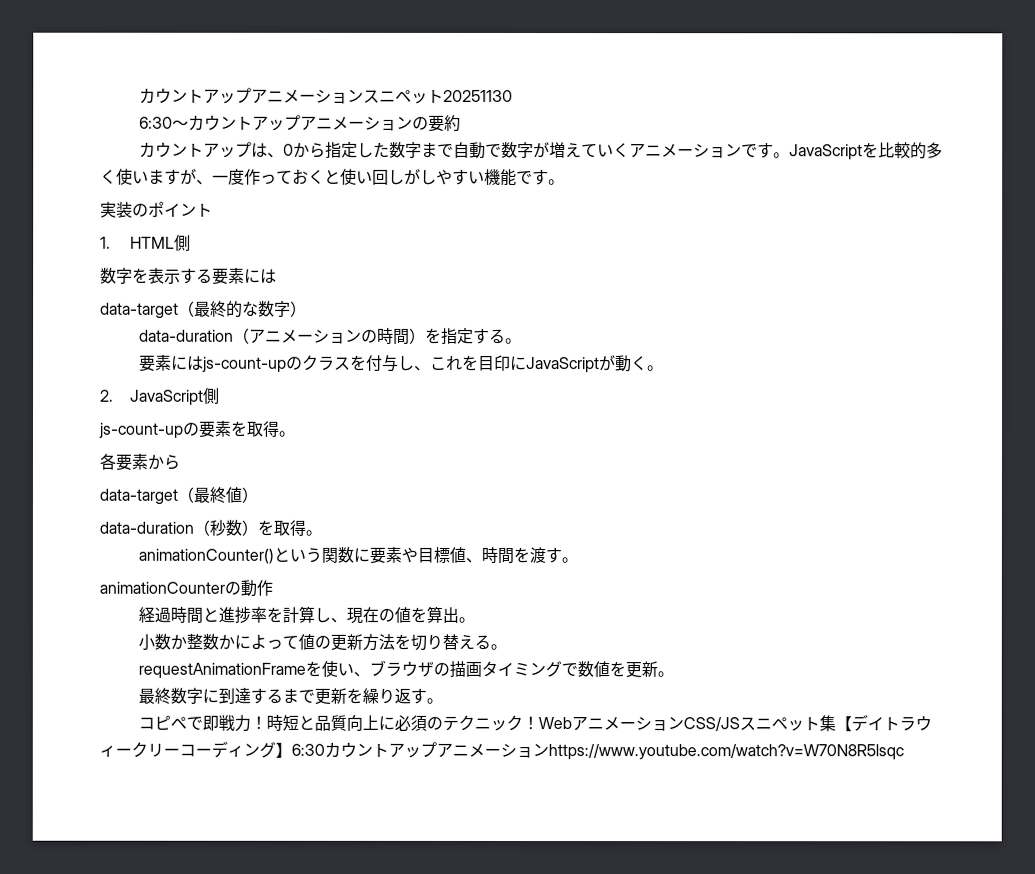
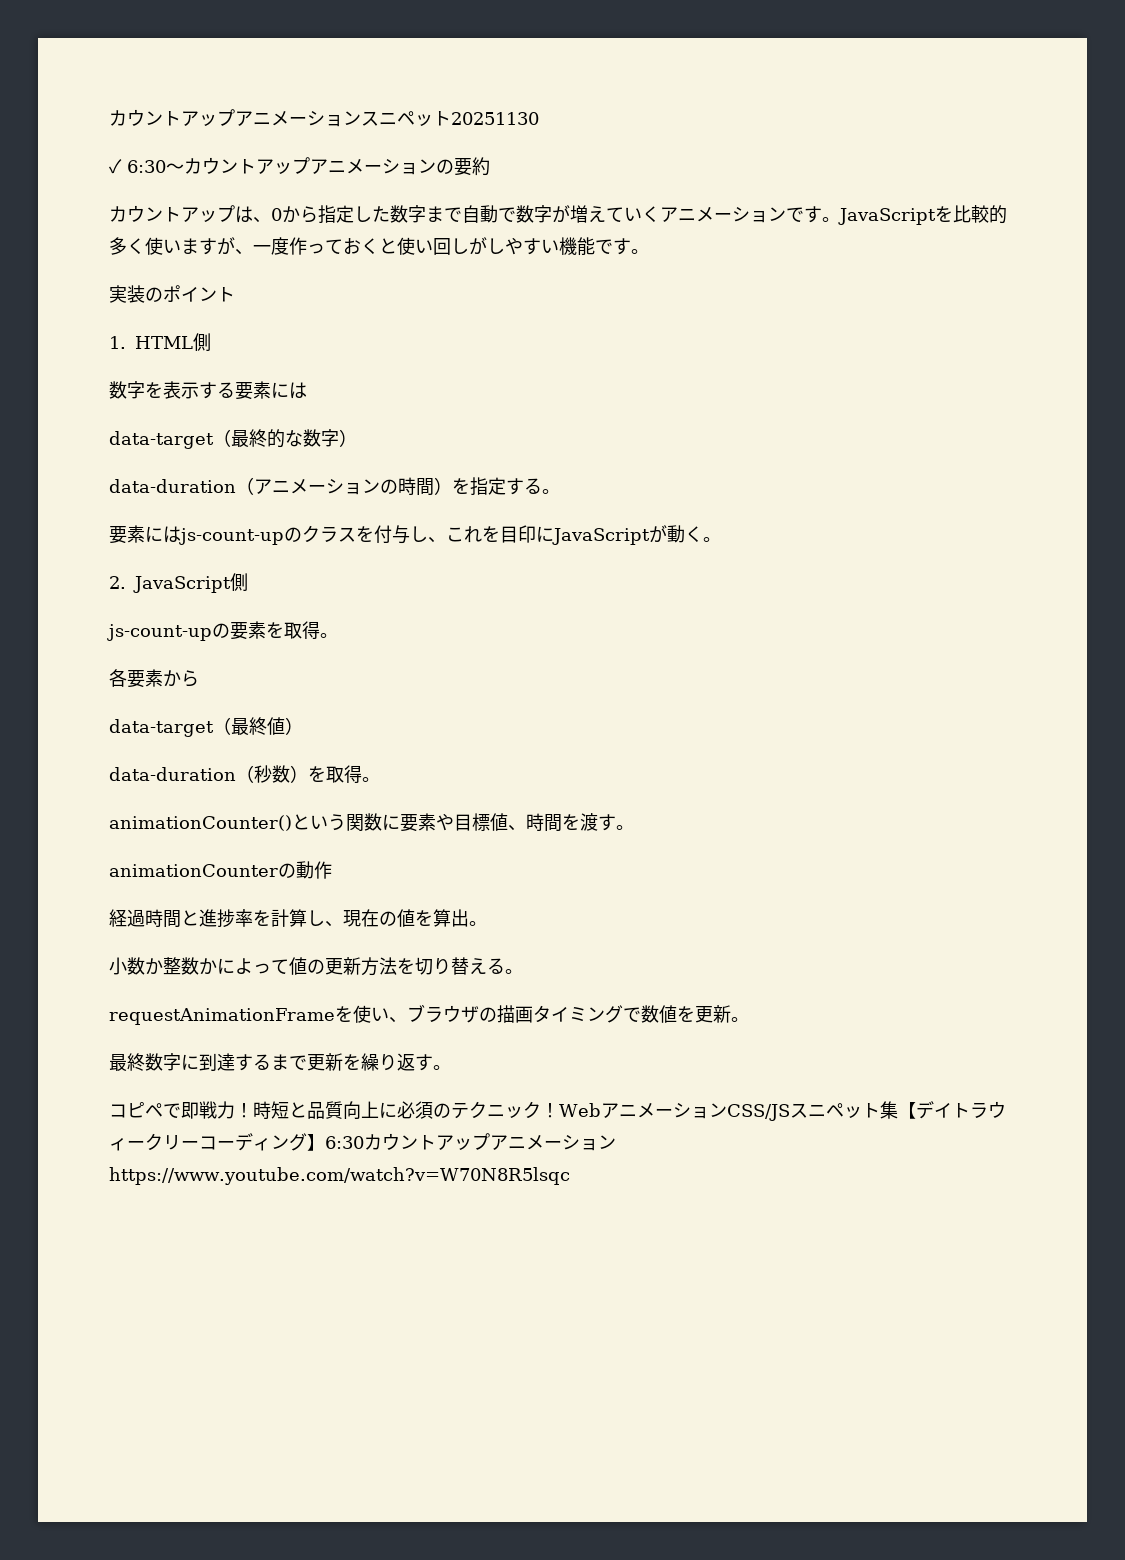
(514, 95) none -> [109,159,122,174] ✓

